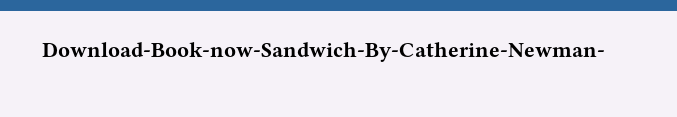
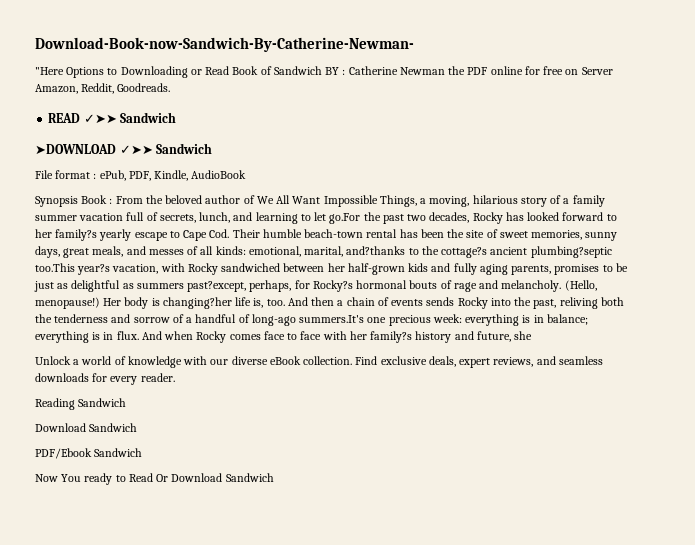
(605, 52) none -> [35,66,613,78] [35,83,171,94] [48,112,177,124] [35,143,213,155] [35,170,247,181] [35,195,605,207] [35,212,617,224] [35,229,618,241] [35,246,612,258] [35,263,628,275] [34,280,597,292] [35,297,624,309] [35,314,588,326] [35,331,533,343] [35,356,603,368] [35,373,175,385] [35,398,127,410] [35,423,138,432] [35,448,143,459] [35,473,274,485] // "Here Options to Downloading or Read Book of Sandwich BY : Catherine Newman the PDF online for free on Server Amazon, Reddit, Goodreads. // READ ✓➤➤ Sandwich // ➤DOWNLOAD ✓➤➤ Sandwich // File format : ePub, PDF, Kindle, AudioBook // Synopsis Book : From the beloved author of We All Want Impossible Things, a moving, hilarious story of a family summer vacation full of secrets, lunch, and learning to let go.For the past two decades, Rocky has looked forward to her family?s yearly escape to Cape Cod. Their humble beach-town rental has been the site of sweet memories, sunny days, great meals, and messes of all kinds: emotional, marital, and?thanks to the cottage?s ancient plumbing?septic too.This year?s vacation, with Rocky sandwiched between her half-grown kids and fully aging parents, promises to be just as delightful as summers past?except, perhaps, for Rocky?s hormonal bouts of rage and melancholy. (Hello, menopause!) Her body is changing?her life is, too. And then a chain of events sends Rocky into the past, reliving both the tenderness and sorrow of a handful of long-ago summers.It's one precious week: everything is in balance; everything is in flux. And when Rocky comes face to face with her family?s history and future, she // Unlock a world of knowledge with our diverse eBook collection. Find exclusive deals, expert reviews, and seamless downloads for every reader. // Reading Sandwich // Download Sandwich // PDF/Ebook Sandwich // Now You ready to Read Or Download Sandwich

